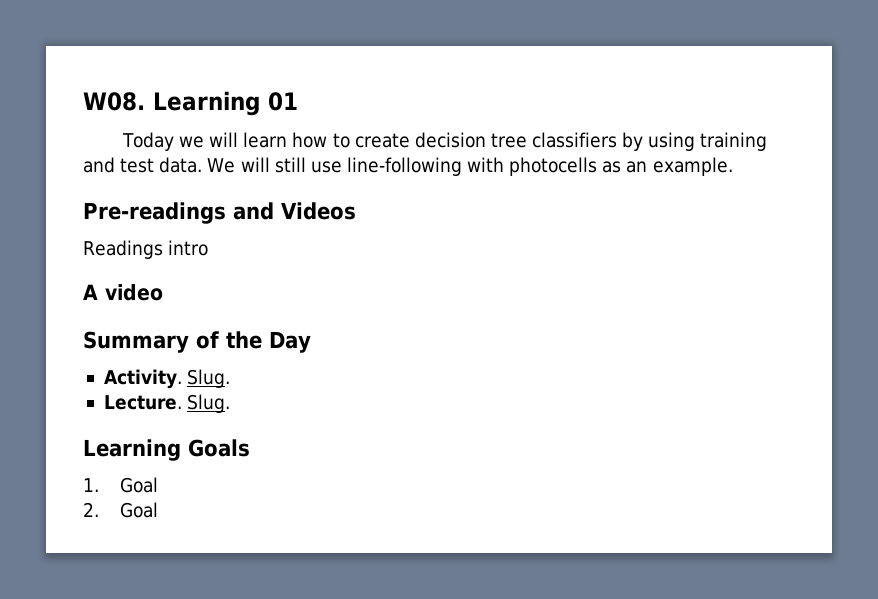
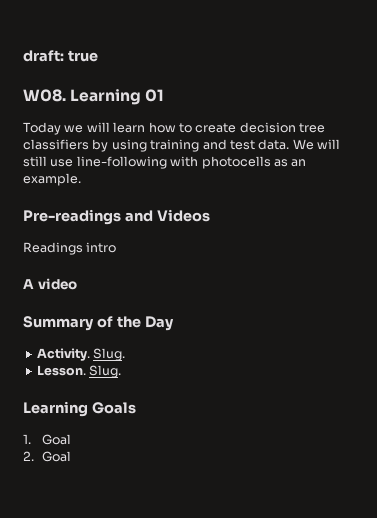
(83, 101) none -> [23,50,98,62] draft: true //
[103,395,182,410] Lecture. -> [36,365,86,376] Lesson.

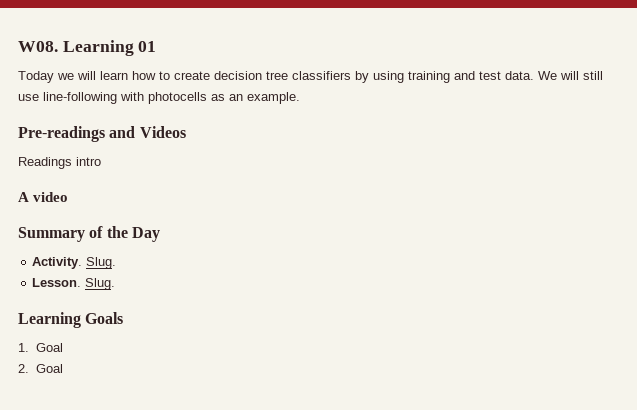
[23,50,98,62] draft: true // -> (18, 46) none

